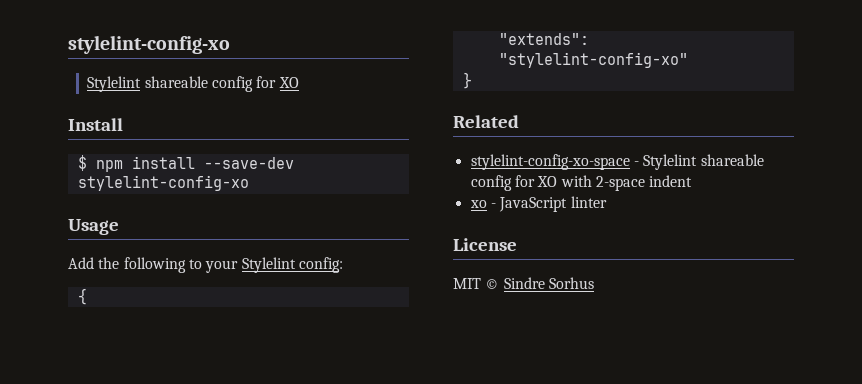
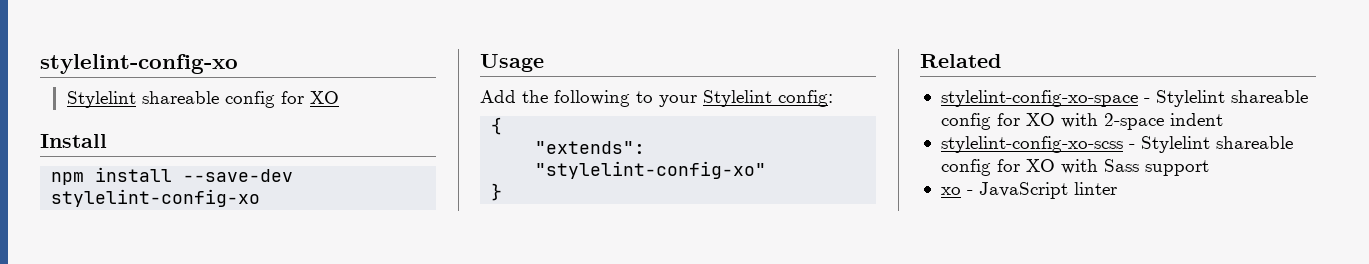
[77,155,87,171] $ -> (107, 141) none
(693, 181) none -> [940,136,1293,153] [940,159,1209,176] // stylelint-config-xo-scss - Stylelint shareable config for XO with Sass support
[453,238,517,251] [453,277,594,289] // License // MIT © Sindre Sorhus -> (1117, 188) none

